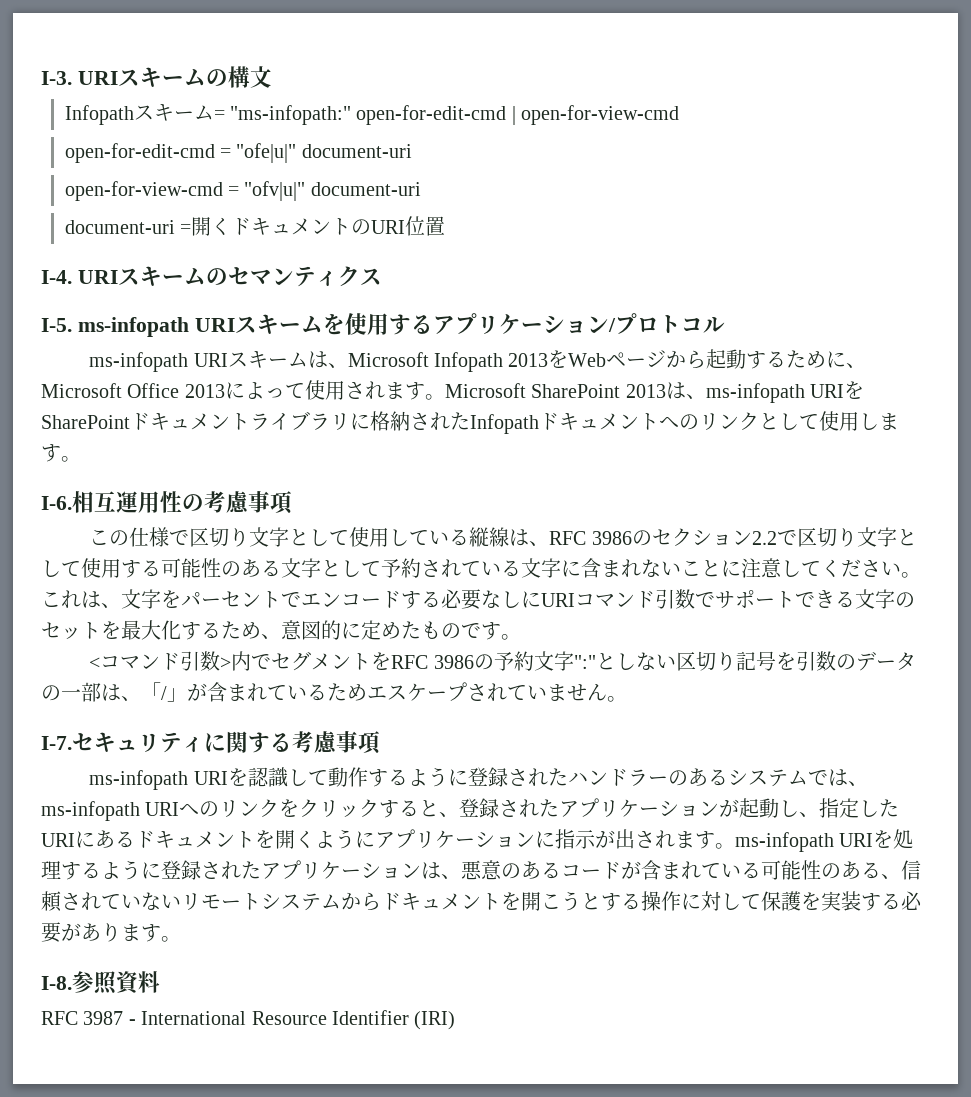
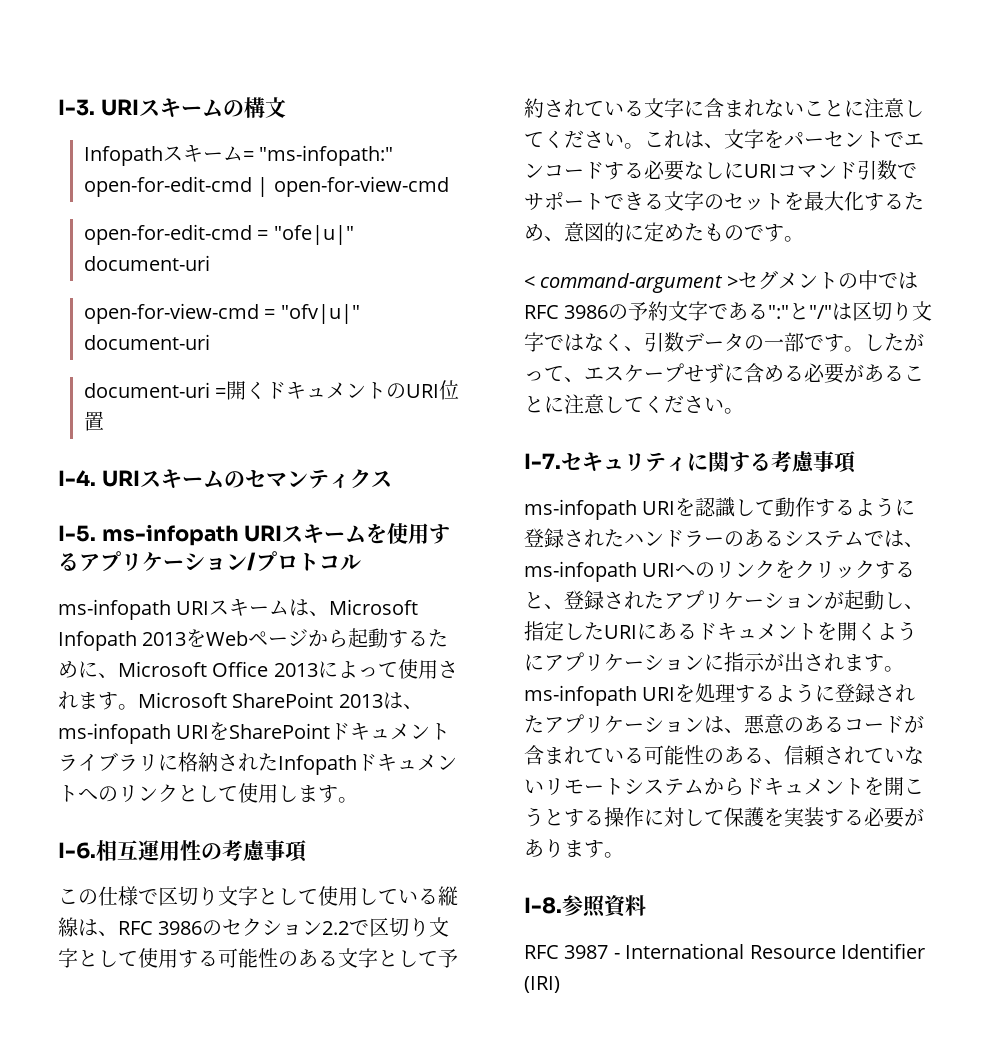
[100,651,272,671] コマンド引数>内で -> [540,273,738,293] command-argument >
[371,652,392,670] を -> [837,270,918,290] の中では
[573,651,916,671] [41,682,607,702] ":"としない区切り記号を引数のデータの一部は、「/」が含まれているためエスケープされていません -> [708,301,933,321] [524,332,924,352] [524,363,924,384] [524,394,724,414] である":"と"/"は区切り文字ではなく、引数データの一部です。したがって、エスケープせずに含める必要があることに注意してください

